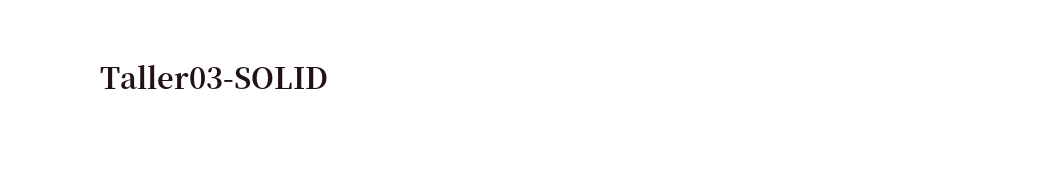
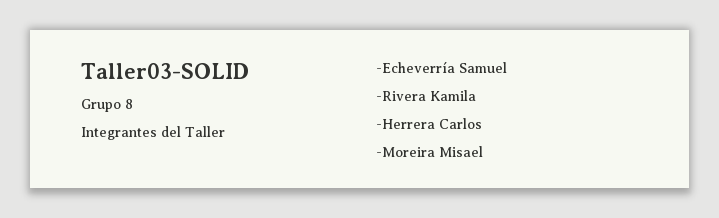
(328, 77) none -> [81,99,133,112] [81,126,225,140] [376,61,507,73] [376,90,476,101] [376,118,482,129] [376,146,483,157] // Grupo 8 // Integrantes del Taller // -Echeverría Samuel // -Rivera Kamila // -Herrera Carlos // -Moreira Misael

